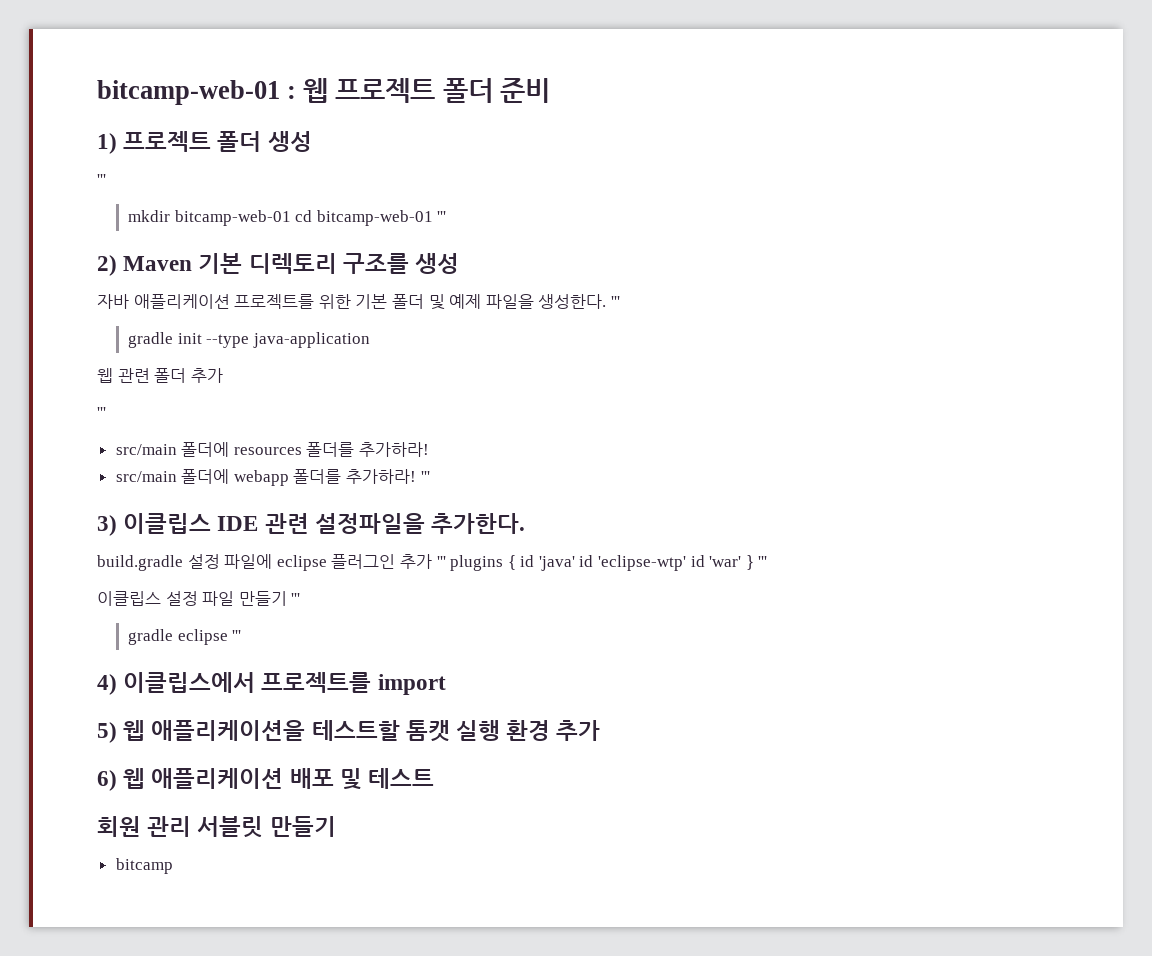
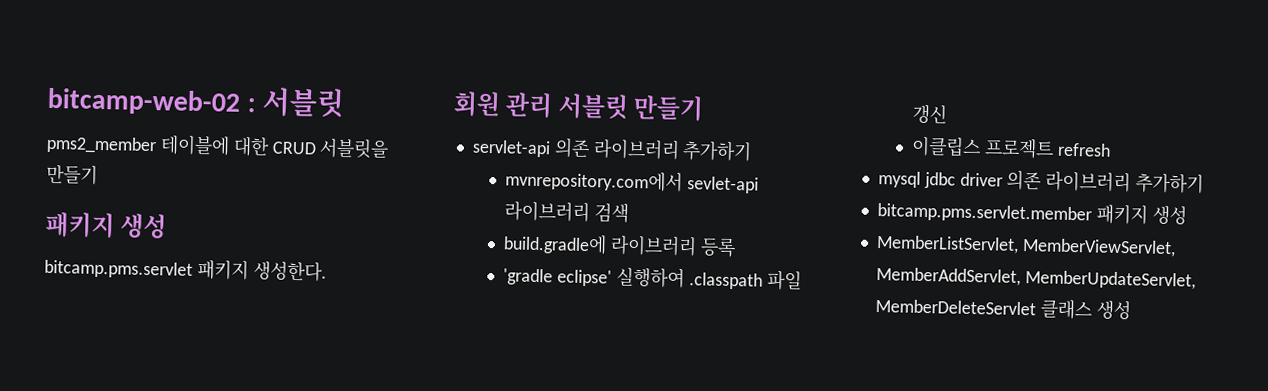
[97,78,550,105] [97,131,312,154] [97,174,106,185] [128,210,447,226] [97,253,460,276] [97,294,620,310] [128,332,370,348] [97,368,223,383] [97,407,106,418] [115,442,430,457] [115,469,430,486] [97,513,526,536] [97,554,768,571] [97,591,301,606] [128,629,242,645] [97,672,446,695] [97,720,601,743] [97,768,435,791] [97,816,336,838] [115,858,173,874] bitcamp-web-01 : 웹 프로젝트 폴더 준비 // 1) 프로젝트 폴더 생성 // ''' // mkdir bitcamp-web-01 cd bitcamp-web-01 ''' // 2) Maven 기본 디렉토리 구조를 생성 // 자바 애플리케이션 프로젝트를 위한 기본 폴더 및 예제 파일을 생성한다. ''' // gradle init --type java-application // 웹 관련 폴더 추가 // ''' // src/main 폴더에 resources 폴더를 추가하라! // src/main 폴더에 webapp 폴더를 추가하라! ''' // 3) 이클립스 IDE 관련 설정파일을 추가한다. // build.gradle 설정 파일에 eclipse 플러그인 추가 ''' plugins { id 'java' id 'eclipse-wtp' id 'war' } ''' // 이클립스 설정 파일 만들기 ''' // gradle eclipse ''' // 4) 이클립스에서 프로젝트를 import // 5) 웹 애플리케이션을 테스트할 톰캣 실행 환경 추가 // 6) 웹 애플리케이션 배포 및 테스트 // 회원 관리 서블릿 만들기 // bitcamp -> [47,87,346,119] [46,135,390,159] [46,164,98,185] [45,211,168,239] [44,259,327,282] [453,91,705,122] [471,137,753,162] [505,169,760,194] [504,201,630,223] [503,233,736,258] [503,267,802,291] [912,104,948,125] [911,136,1111,159] [877,169,1205,194] [876,203,1187,225] [875,234,1176,258] [875,266,1196,290] [874,298,1131,320] bitcamp-web-02 : 서블릿 // pms2_member 테이블에 대한 CRUD 서블릿을 만들기 // 패키지 생성 // bitcamp.pms.servlet 패키지 생성한다. // 회원 관리 서블릿 만들기 // servlet-api 의존 라이브러리 추가하기 // mvnrepository.com에서 sevlet-api 라이브러리 검색 // build.gradle에 라이브러리 등록 // 'gradle eclipse' 실행하여 .classpath 파일 갱신 // 이클립스 프로젝트 refresh // mysql jdbc driver 의존 라이브러리 추가하기 // bitcamp.pms.servlet.member 패키지 생성 // MemberListServlet, MemberViewServlet, MemberAddServlet, MemberUpdateServlet, MemberDeleteServlet 클래스 생성

